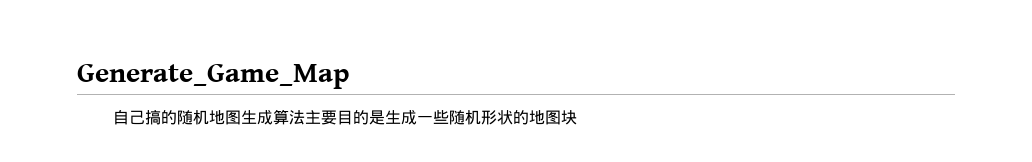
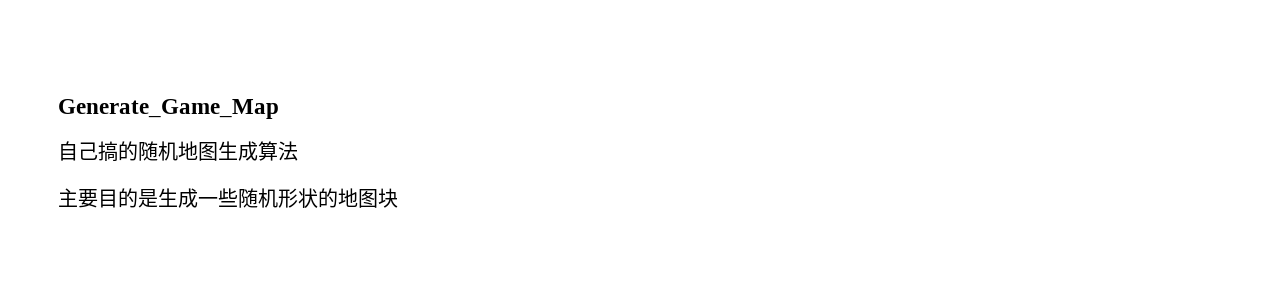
(306, 117) none -> (298, 151) //

